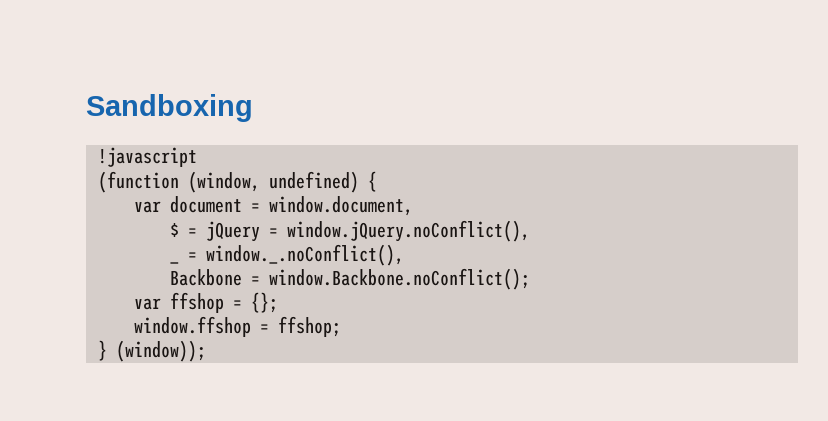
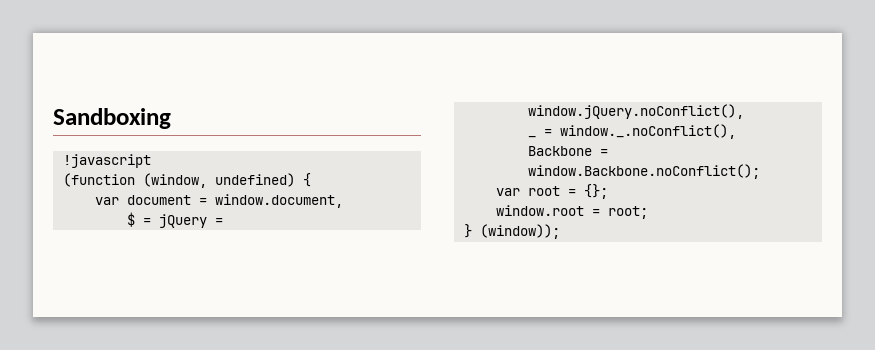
[170,292,225,313] ffshop -> [527,186,560,196] root
[134,316,342,337] window.ffshop = ffshop; -> [495,205,648,219] window.root = root;

